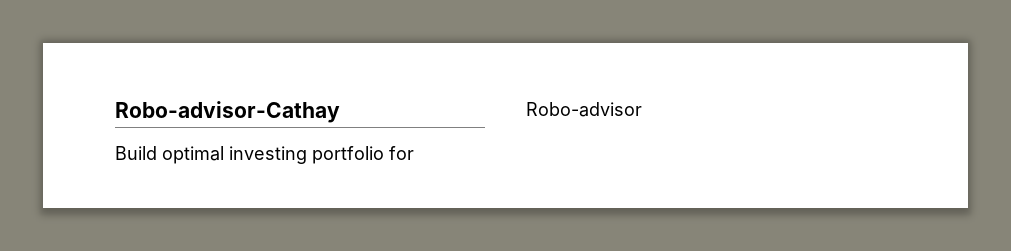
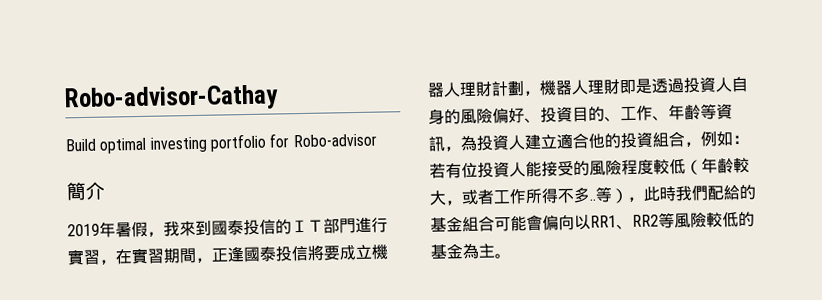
(642, 109) none -> [66,181,105,201] [67,216,388,238] [67,243,389,266] [427,76,748,98] [428,103,733,125] [428,130,749,152] [429,157,750,179] [429,183,756,206] [430,211,755,233] [430,243,511,260] // 簡介 // 2019年暑假，我來到國泰投信的ＩＴ部門進行實習，在實習期間，正逢國泰投信將要成立機器人理財計劃，機器人理財即是透過投資人自身的風險偏好、投資目的、工作、年齡等資訊，為投資人建立適合他的投資組合，例如：若有位投資人能接受的風險程度較低（年齡較大，或者工作所得不多..等），此時我們配給的基金組合可能會偏向以RR1、RR2等風險較低的基金為主。

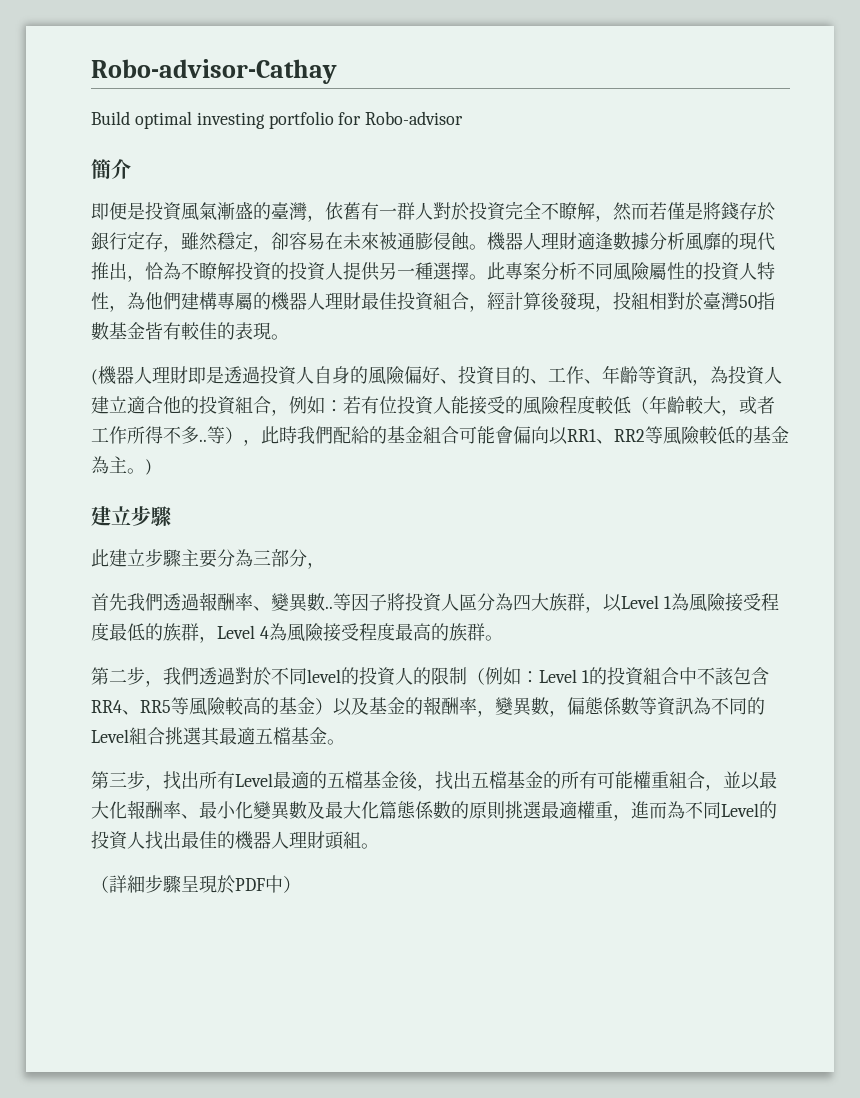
[67,216,388,238] [67,243,389,266] [427,80,541,98] 2019年暑假，我來到國泰投信的ＩＴ部門進行實習，在實習期間，正逢國泰投信將要成立機器人理財計劃， -> [91,201,775,222] [91,231,775,252] [91,262,775,282] [91,292,775,312] [91,322,289,340] [91,369,98,385] 即便是投資風氣漸盛的臺灣，依舊有一群人對於投資完全不瞭解，然而若僅是將錢存於銀行定存，雖然穩定，卻容易在未來被通膨侵蝕。機器人理財適逢數據分析風靡的現代推出，恰為不瞭解投資的投資人提供另一種選擇。此專案分析不同風險屬性的投資人特性，為他們建構專屬的機器人理財最佳投資組合，經計算後發現，投組相對於臺灣50指數基金皆有較佳的表現。 // (
(511, 256) none -> [145,459,152,475] [91,506,172,527] [91,549,325,569] [91,592,779,613] [91,623,503,643] [91,667,769,687] [91,696,765,717] [91,727,345,746] [91,771,777,791] [91,800,777,821] [91,831,379,850] [91,875,301,894] ) // 建立步驟 // 此建立步驟主要分為三部分， // 首先我們透過報酬率、變異數..等因子將投資人區分為四大族群，以Level 1為風險接受程度最低的族群，Level 4為風險接受程度最高的族群。 // 第二步，我們透過對於不同level的投資人的限制（例如：Level 1的投資組合中不該包含RR4、RR5等風險較高的基金）以及基金的報酬率，變異數，偏態係數等資訊為不同的Level組合挑選其最適五檔基金。 // 第三步，找出所有Level最適的五檔基金後，找出五檔基金的所有可能權重組合，並以最大化報酬率、最小化變異數及最大化篇態係數的原則挑選最適權重，進而為不同Level的投資人找出最佳的機器人理財頭組。 // （詳細步驟呈現於PDF中）

